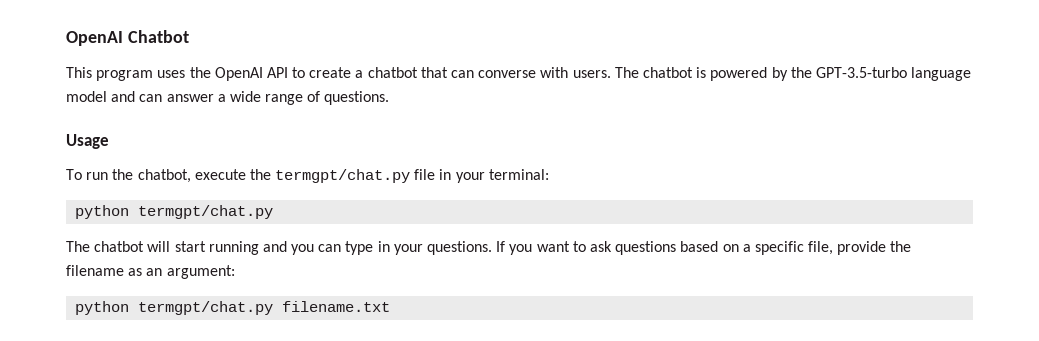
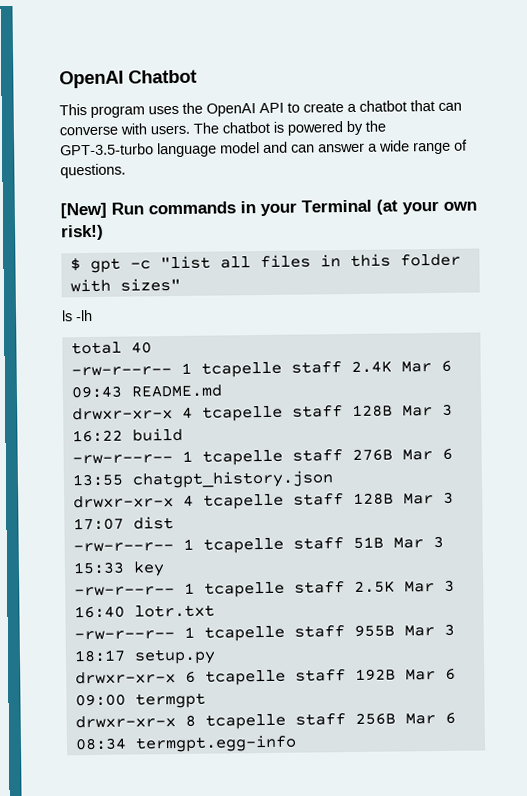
[66,134,109,149] [66,169,549,183] [75,205,274,219] [66,241,912,255] [66,265,235,279] [75,301,391,315] Usage // To run the chatbot, execute the termgpt/chat.py file in your terminal: // python termgpt/chat.py // The chatbot will start running and you can type in your questions. If you want to ask questions based on a specific file, provide the filename as an argument: // python termgpt/chat.py filename.txt -> [60,199,477,219] [60,224,104,241] [69,253,461,273] [69,277,181,293] [61,309,93,322] [70,341,152,355] [70,359,452,378] [70,384,222,399] [71,403,453,422] [71,427,183,443] [71,447,453,466] [71,470,334,489] [72,491,454,510] [72,516,174,531] [72,535,444,554] [72,561,165,577] [73,579,455,598] [73,604,215,619] [73,623,455,642] [73,648,216,665] [74,667,456,686] [74,692,206,709] [74,711,456,730] [74,734,297,753] [New] Run commands in your Terminal (at your own risk!) // $ gpt -c "list all files in this folder with sizes" // ls -lh // total 40 // -rw-r--r-- 1 tcapelle staff 2.4K Mar 6 09:43 README.md // drwxr-xr-x 4 tcapelle staff 128B Mar 3 16:22 build // -rw-r--r-- 1 tcapelle staff 276B Mar 6 13:55 chatgpt_history.json // drwxr-xr-x 4 tcapelle staff 128B Mar 3 17:07 dist // -rw-r--r-- 1 tcapelle staff 51B Mar 3 15:33 key // -rw-r--r-- 1 tcapelle staff 2.5K Mar 3 16:40 lotr.txt // -rw-r--r-- 1 tcapelle staff 955B Mar 3 18:17 setup.py // drwxr-xr-x 6 tcapelle staff 192B Mar 6 09:00 termgpt // drwxr-xr-x 8 tcapelle staff 256B Mar 6 08:34 termgpt.egg-info

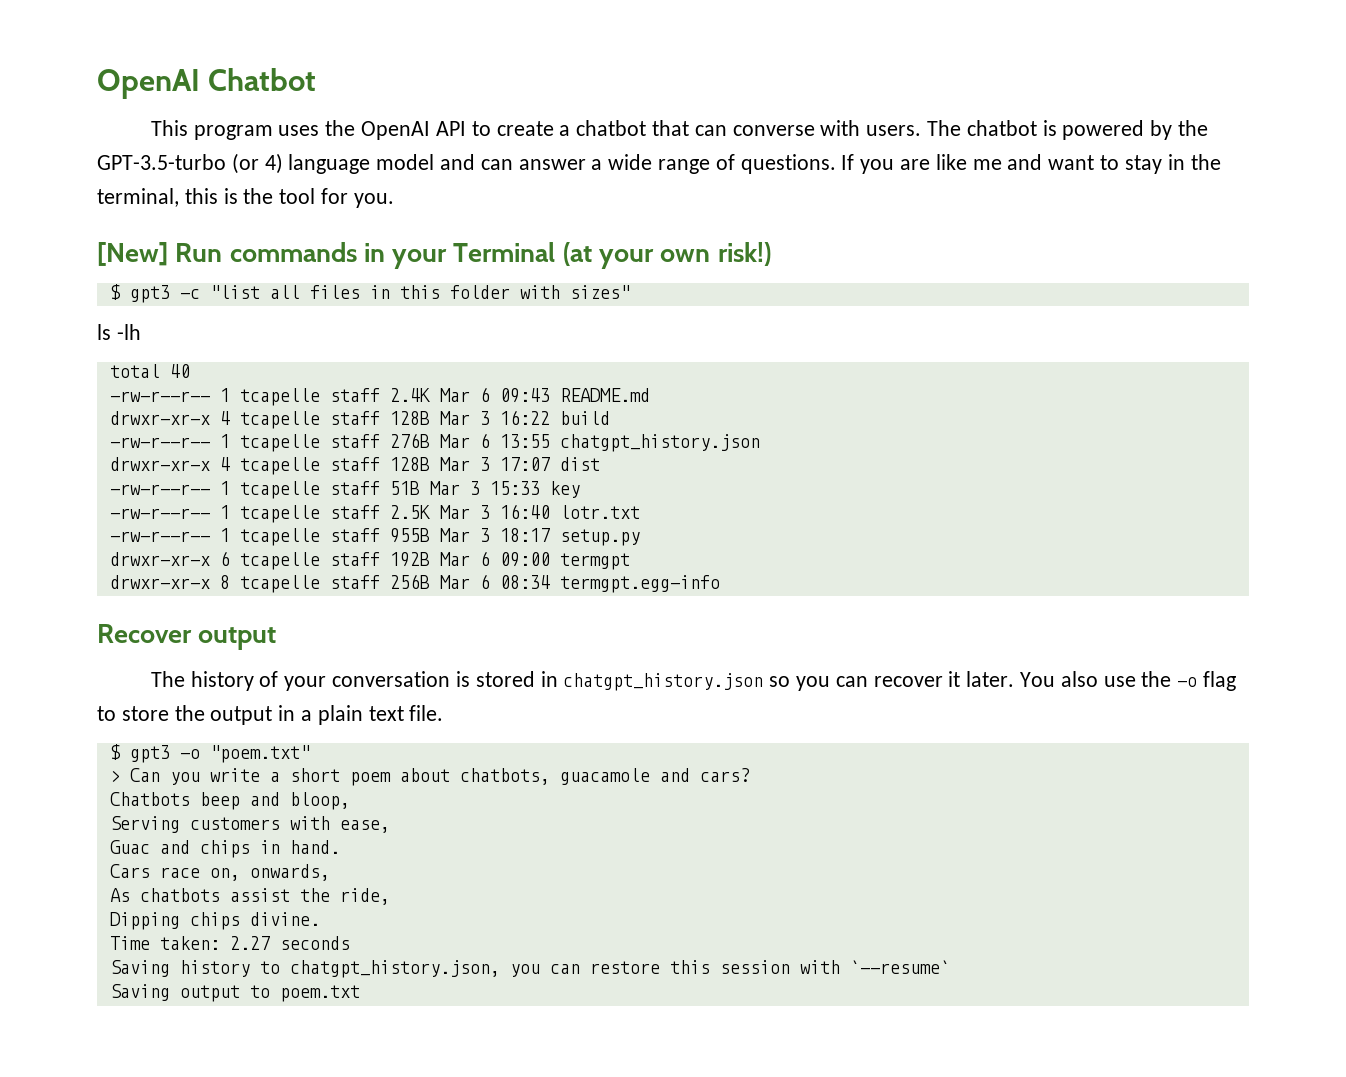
(154, 149) none -> [231,153,283,174] (or 4)
(126, 171) none -> [841,154,1221,174] [97,188,394,208] If you are like me and want to stay in the terminal, this is the tool for you.
[89,257,121,273] gpt -> [129,285,170,303] gpt3
(297, 743) none -> [97,624,277,650] [150,671,1236,691] [97,705,444,725] [109,744,310,763] [109,768,750,786] [109,792,350,810] [109,816,390,833] [109,840,340,858] [109,864,330,881] [109,888,390,905] [109,912,320,930] [109,936,350,950] [109,960,950,978] [109,984,360,1002] // Recover output // The history of your conversation is stored in chatgpt_history.json so you can recover it later. You also use the -o flag to store the output in a plain text file. // $ gpt3 -o "poem.txt" // > Can you write a short poem about chatbots, guacamole and cars? // Chatbots beep and bloop, // Serving customers with ease, // Guac and chips in hand. // Cars race on, onwards, // As chatbots assist the ride, // Dipping chips divine. // Time taken: 2.27 seconds // Saving history to chatgpt_history.json, you can restore this session with `--resume` // Saving output to poem.txt

